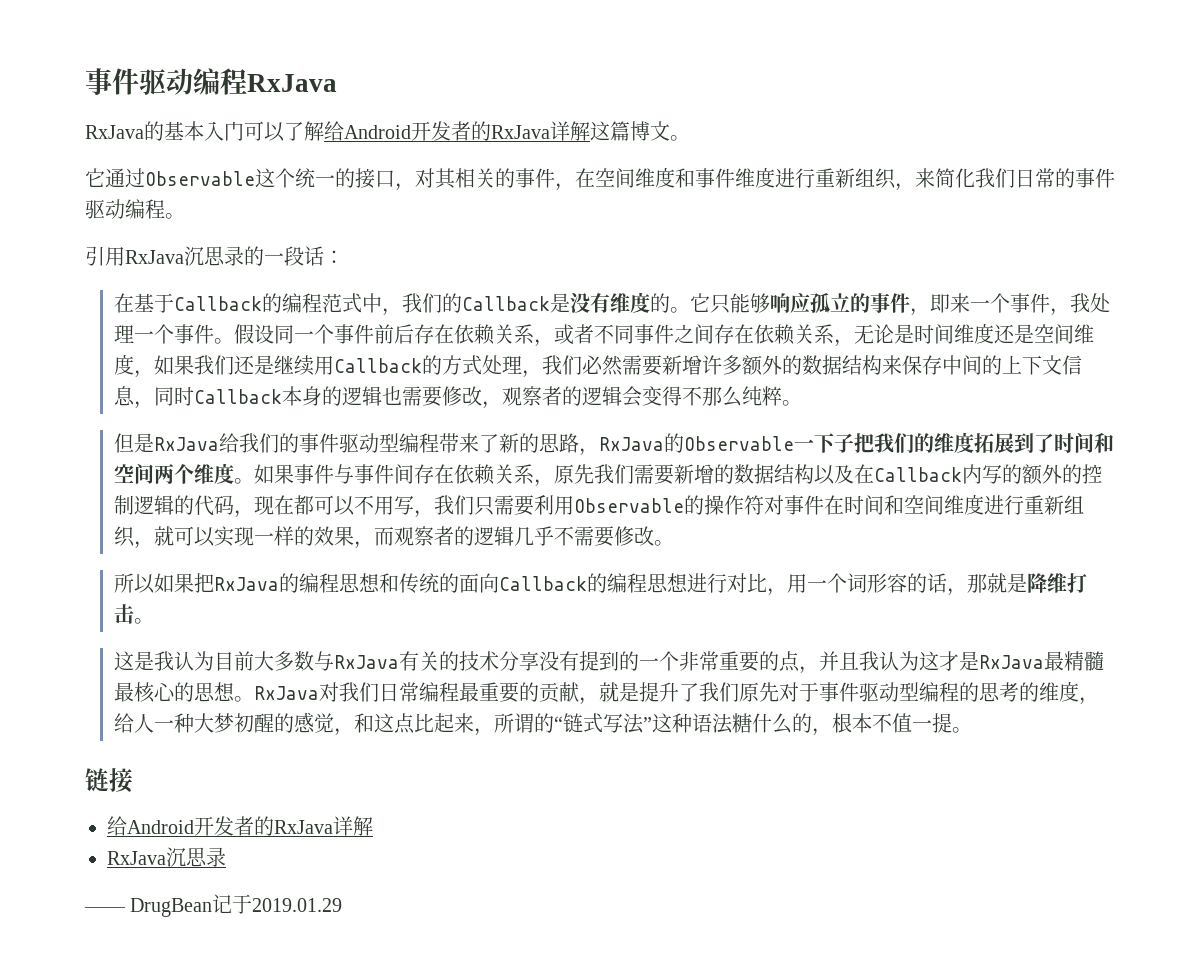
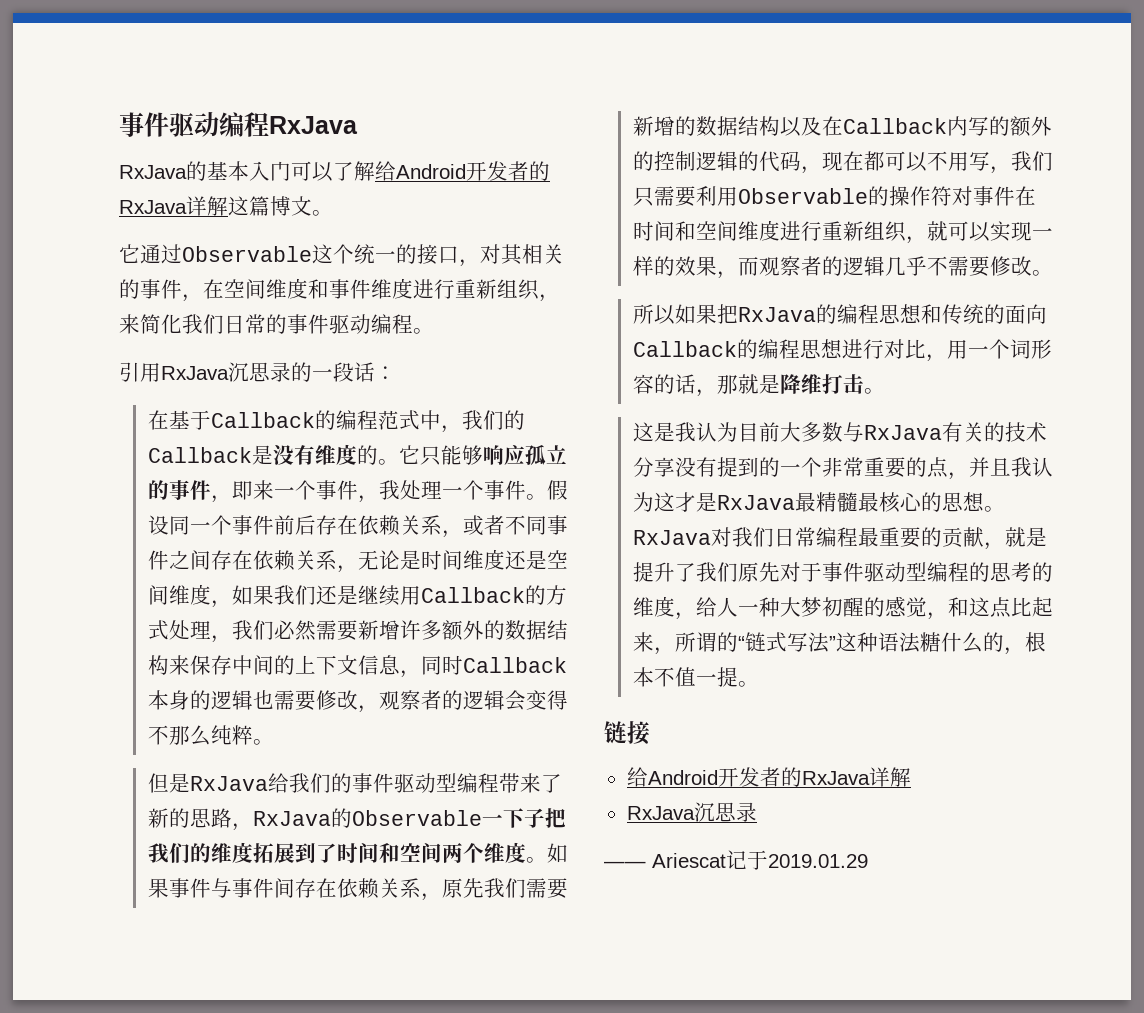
[130,898,213,917] DrugBean -> [652,853,726,868] Ariescat

